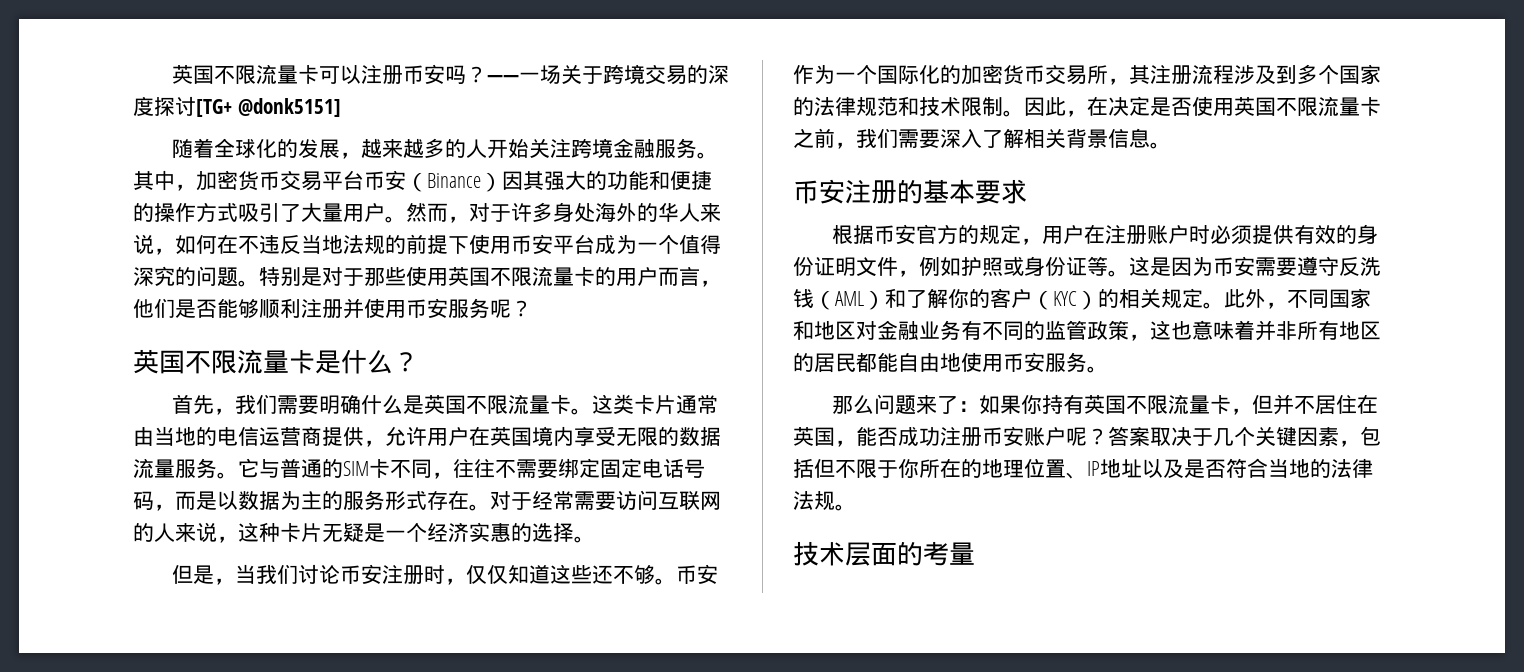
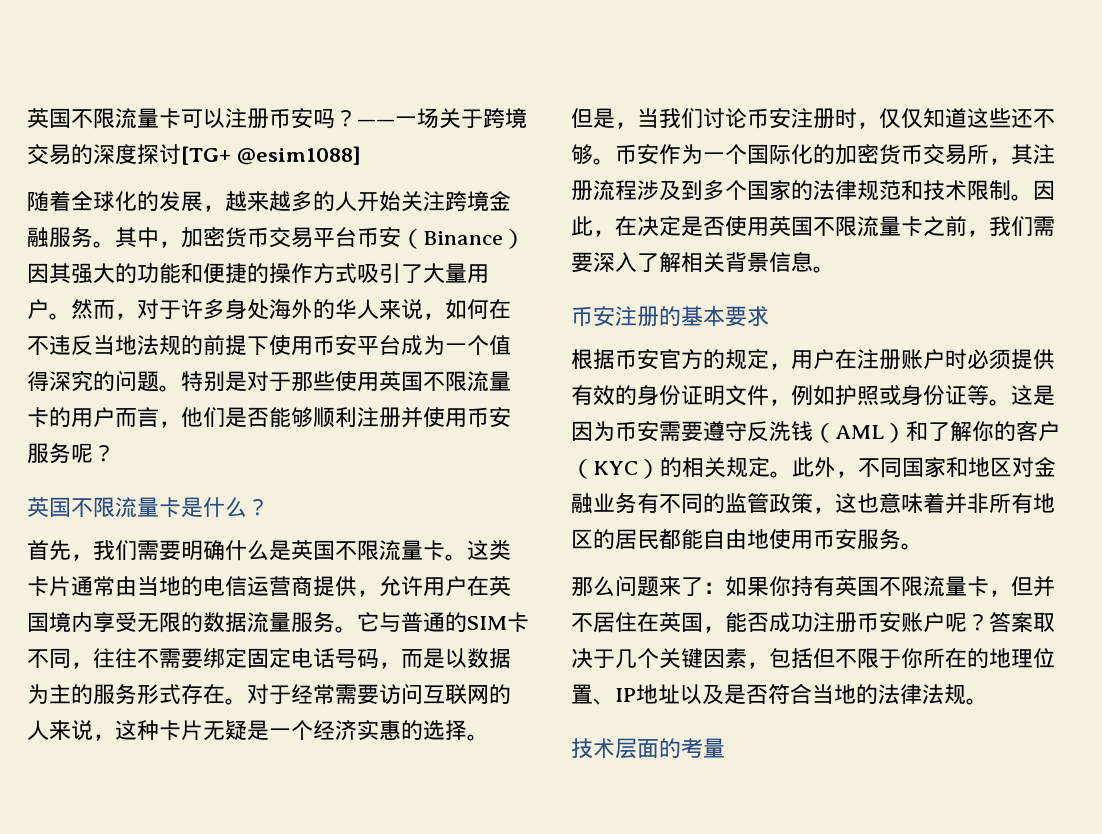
[237,98,341,117] @donk5151] -> [236,146,361,165] @esim1088]

